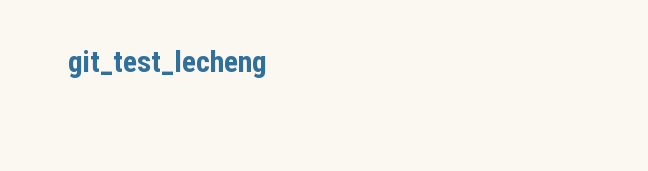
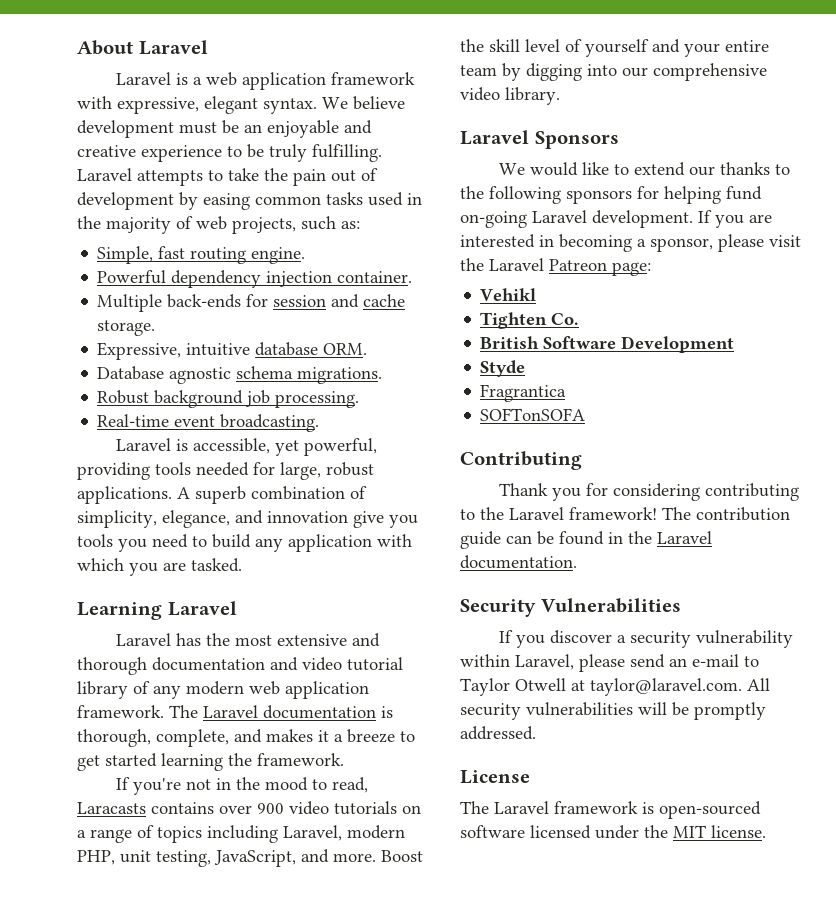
[68,50,267,78] git_test_lecheng -> [77,40,208,55] [116,72,416,90] [77,96,405,114] [77,120,372,138] [77,144,382,162] [77,168,378,186] [77,192,422,210] [77,216,360,234] [97,246,306,264] [97,270,413,288] [97,294,406,312] [97,320,156,336] [97,342,368,360] [97,366,383,384] [97,390,360,408] [97,414,320,432] [116,438,378,456] [77,462,374,480] [77,486,367,504] [77,510,418,528] [77,534,412,552] [77,558,242,576] [77,601,237,620] [116,633,381,647] [77,657,403,675] [77,681,369,699] [77,705,393,719] [77,729,415,747] [77,753,344,771] [116,777,369,795] [77,801,421,815] [77,825,405,843] [77,849,423,867] [460,39,769,57] [460,63,767,81] [460,87,560,105] [460,130,619,149] [499,162,791,176] [460,186,762,204] [460,210,772,228] [460,234,801,252] [460,258,651,276] [480,288,537,301] [480,312,580,329] [480,336,735,353] [480,360,526,377] [480,384,567,402] [480,408,586,421] [460,451,582,470] [499,483,800,501] [460,507,790,521] [460,531,712,549] [460,555,577,569] [460,598,681,617] [499,630,794,648] [460,654,759,672] [460,678,770,696] [460,702,766,720] [460,726,536,740] [460,770,530,784] [460,801,761,819] [460,825,766,839] About Laravel // Laravel is a web application framework with expressive, elegant syntax. We believe development must be an enjoyable and creative experience to be truly fulfilling. Laravel attempts to take the pain out of development by easing common tasks used in the majority of web projects, such as: // Simple, fast routing engine. // Powerful dependency injection container. // Multiple back-ends for session and cache storage. // Expressive, intuitive database ORM. // Database agnostic schema migrations. // Robust background job processing. // Real-time event broadcasting. // Laravel is accessible, yet powerful, providing tools needed for large, robust applications. A superb combination of simplicity, elegance, and innovation give you tools you need to build any application with which you are tasked. // Learning Laravel // Laravel has the most extensive and thorough documentation and video tutorial library of any modern web application framework. The Laravel documentation is thorough, complete, and makes it a breeze to get started learning the framework. // If you're not in the mood to read, Laracasts contains over 900 video tutorials on a range of topics including Laravel, modern PHP, unit testing, JavaScript, and more. Boost the skill level of yourself and your entire team by digging into our comprehensive video library. // Laravel Sponsors // We would like to extend our thanks to the following sponsors for helping fund on-going Laravel development. If you are interested in becoming a sponsor, please visit the Laravel Patreon page: // Vehikl // Tighten Co. // British Software Development // Styde // Fragrantica // SOFTonSOFA // Contributing // Thank you for considering contributing to the Laravel framework! The contribution guide can be found in the Laravel documentation. // Security Vulnerabilities // If you discover a security vulnerability within Laravel, please send an e-mail to Taylor Otwell at taylor@laravel.com. All security vulnerabilities will be promptly addressed. // License // The Laravel framework is open-sourced software licensed under the MIT license.

